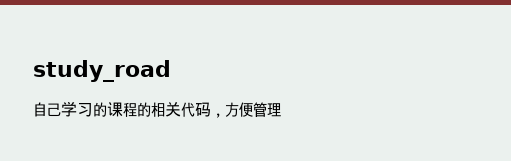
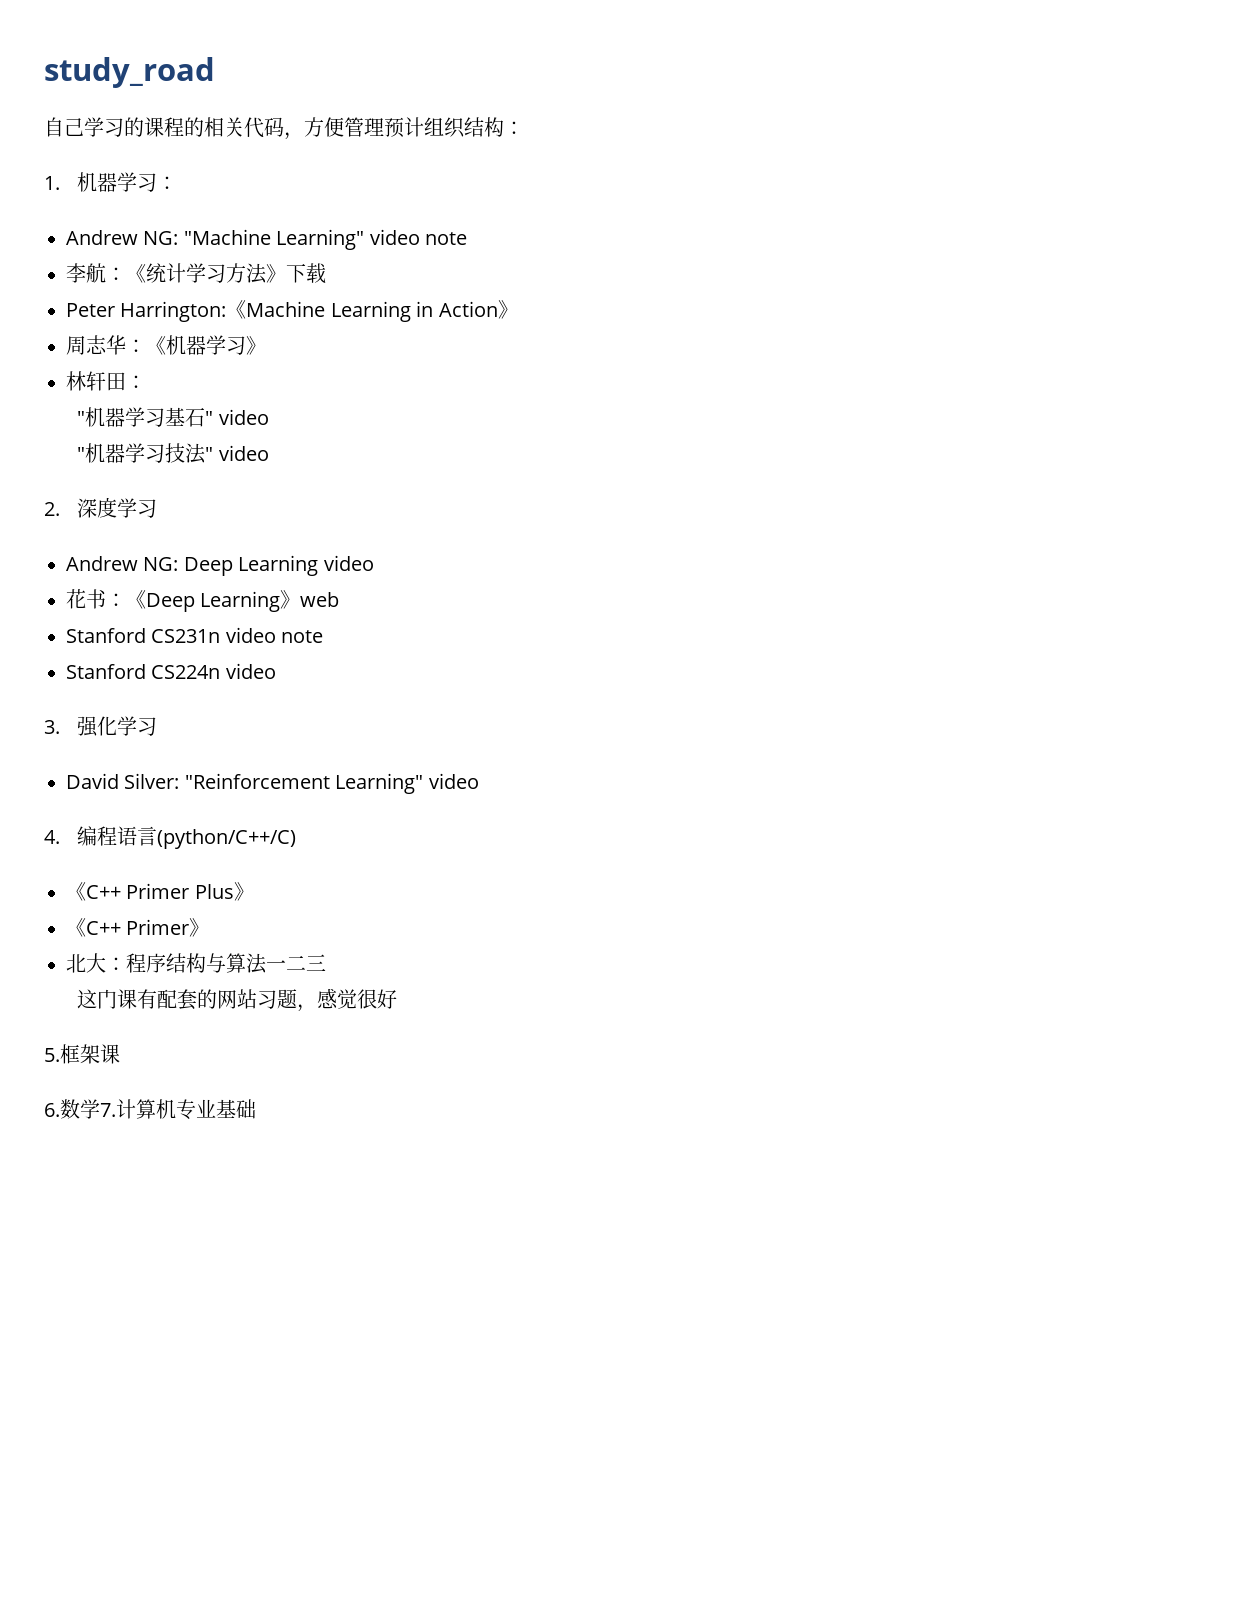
(281, 110) none -> [384,117,524,138] [44,172,178,192] [66,229,467,250] [66,263,326,284] [66,300,518,322] [66,335,266,355] [66,371,146,391] [77,407,269,427] [77,443,269,464] [44,497,158,518] [66,555,374,576] [66,589,340,612] [66,627,324,643] [66,663,276,679] [44,716,158,737] [66,773,479,794] [44,826,297,849] [66,882,254,901] [66,918,210,937] [66,953,326,974] [77,988,398,1012] [44,1044,120,1064] [44,1099,256,1120] 预计组织结构： // 1.机器学习： // Andrew NG: "Machine Learning" video note // 李航：《统计学习方法》下载 // Peter Harrington:《Machine Learning in Action》 // 周志华：《机器学习》 // 林轩田： // "机器学习基石" video // "机器学习技法" video // 2.深度学习 // Andrew NG: Deep Learning video // 花书：《Deep Learning》web // Stanford CS231n video note // Stanford CS224n video // 3.强化学习 // David Silver: "Reinforcement Learning" video // 4.编程语言(python/C++/C) // 《C++ Primer Plus》 // 《C++ Primer》 // 北大：程序结构与算法一二三 // 这门课有配套的网站习题，感觉很好 // 5.框架课 // 6.数学7.计算机专业基础

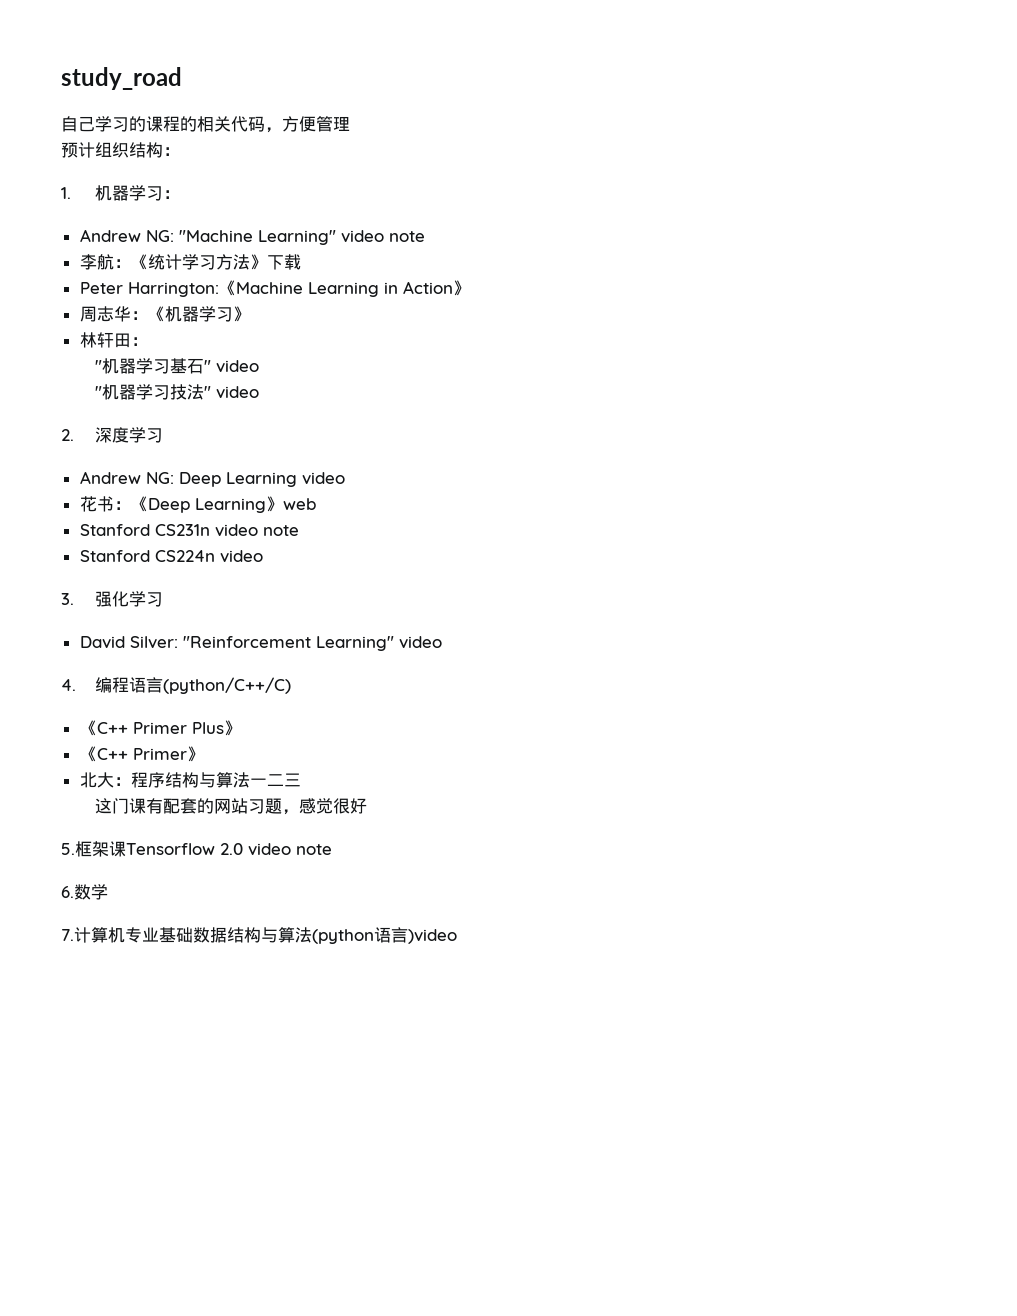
(384, 127) none -> (350, 123) //
(120, 1054) none -> [126,843,332,856] Tensorflow 2.0 video note
(100, 1109) none -> (108, 892) //
(256, 1109) none -> [193,927,457,944] 数据结构与算法(python语言)video

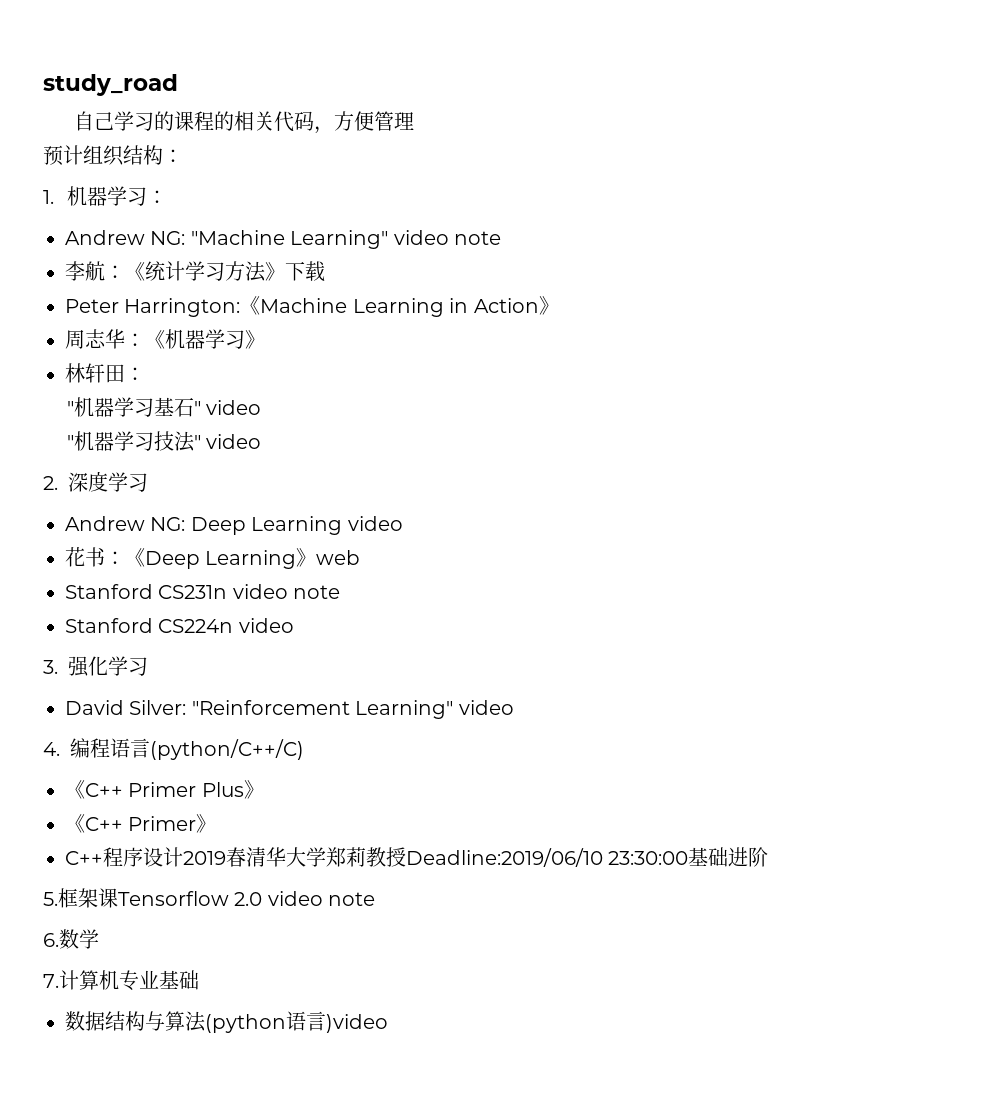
[79,772,301,788] [94,798,367,815] 北大：程序结构与算法一二三 // 这门课有配套的网站习题，感觉很好 -> [65,847,769,867] C++程序设计2019春清华大学郑莉教授Deadline:2019/06/10 23:30:00基础进阶
(193, 935) none -> (199, 980) //

